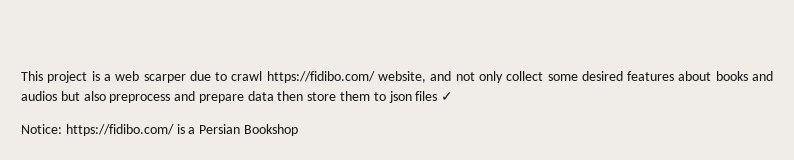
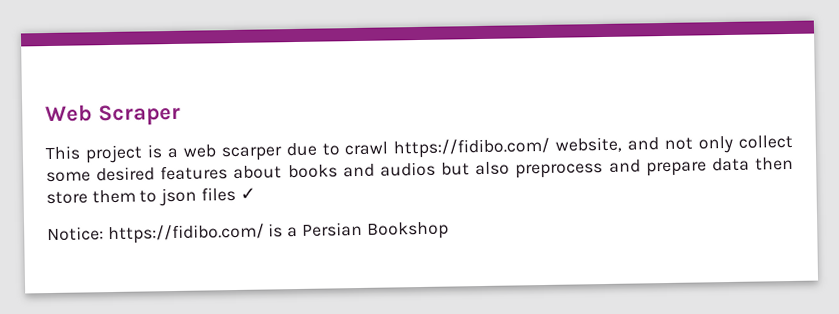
(21, 76) none -> [45,103,181,127] Web Scraper //

